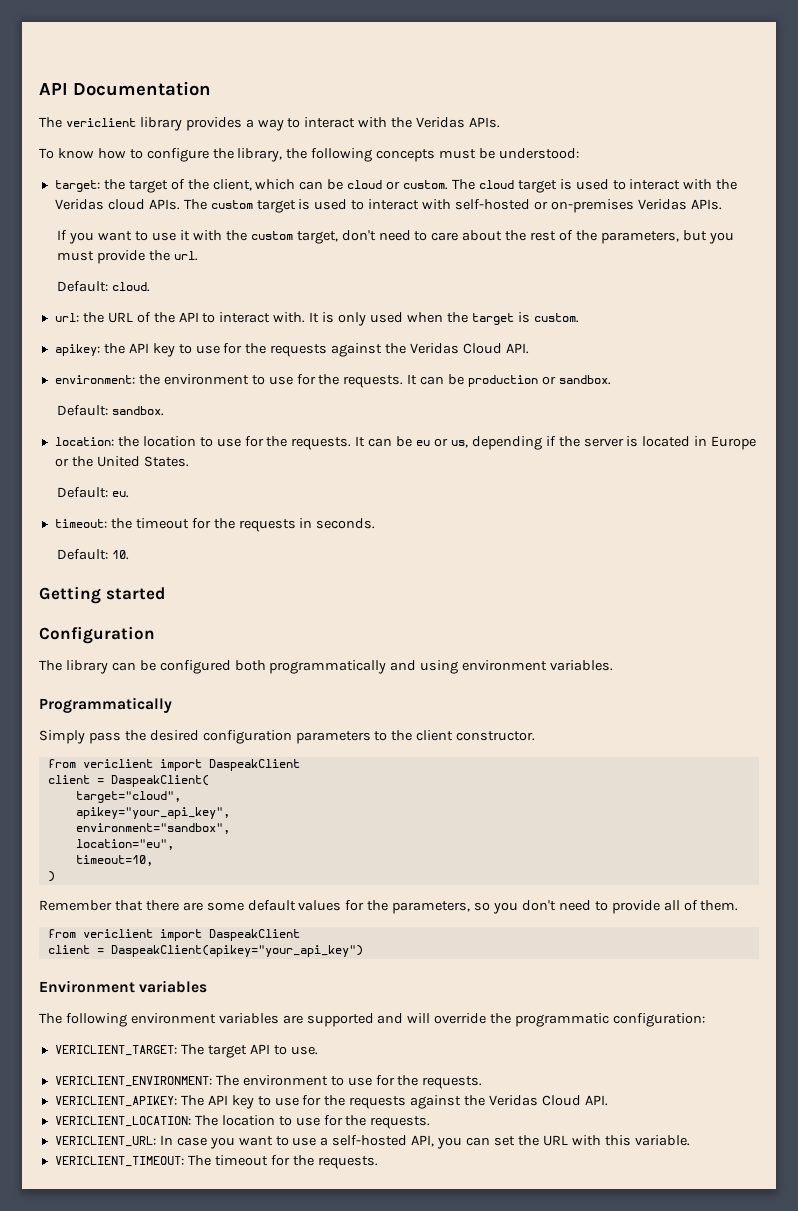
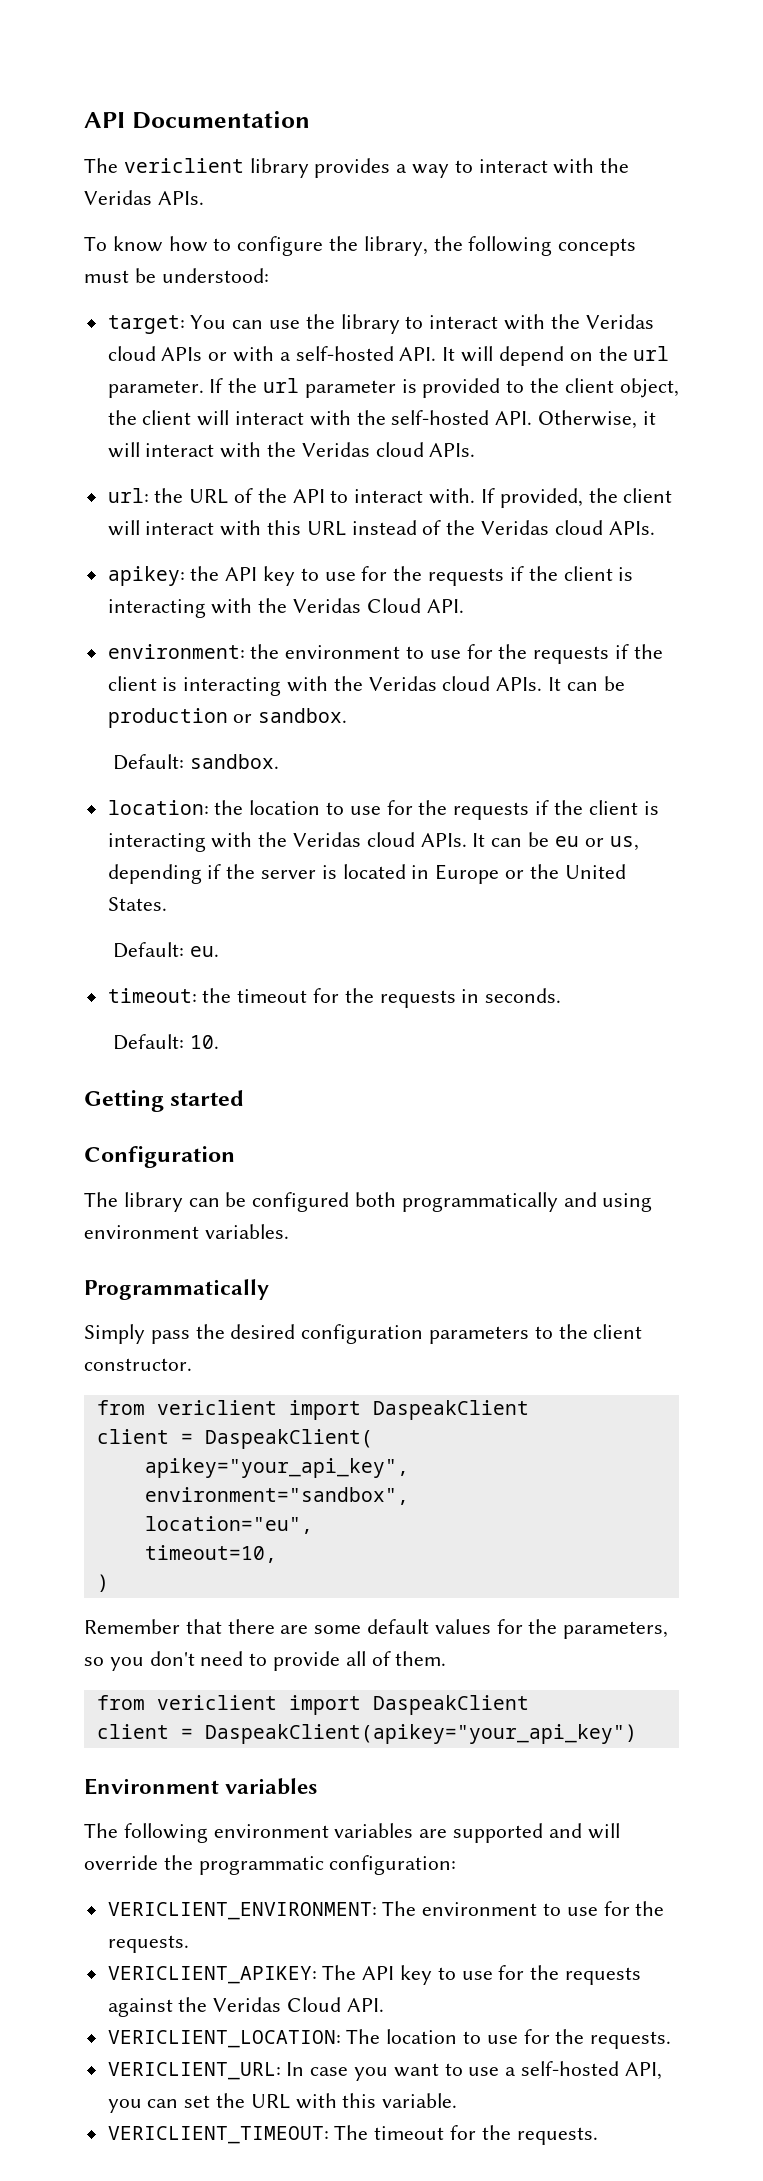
[103,179,609,193] the target of the client, which can be cloud or custom. The cloud target is used -> [190,314,400,334] You can use the library
[148,199,722,213] [57,230,734,244] [57,250,199,264] [57,281,151,292] APIs. The custom target is used to interact with self-hosted or on-premises Veridas APIs. // If you want to use it with the custom target, don't need to care about the rest of the parameters, but you must provide the url. // Default: cloud. -> [161,346,670,366] [107,378,679,398] [107,410,656,429] [107,442,476,458] APIs or with a self-hosted API. It will depend on the url parameter. If the url parameter is provided to the client object, the client will interact with the self-hosted API. Otherwise, it will interact with the Veridas cloud APIs.
[309,312,579,326] It is only used when the target is custom. -> [480,488,673,508] [107,520,655,536] If provided, the client will interact with this URL instead of the Veridas cloud APIs.
[331,343,383,357] against -> [509,566,634,581] [107,598,253,618] if the client is interacting with
[343,375,404,388] requests. -> [533,644,663,664] [107,676,543,696] requests if the client is interacting with the Veridas cloud APIs.
[291,437,352,450] requests. -> [453,800,659,820] [107,832,467,852] requests if the client is interacting with the Veridas cloud APIs.
[75,791,181,803] // target="cloud", -> (373, 1439) none
[54,1044,318,1058] // VERICLIENT_TARGET: The target API to use. -> (457, 1865) none

